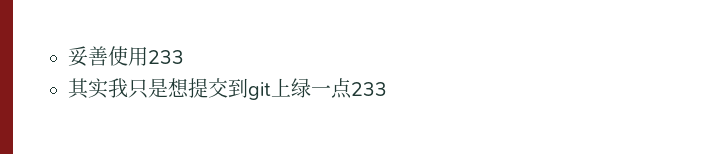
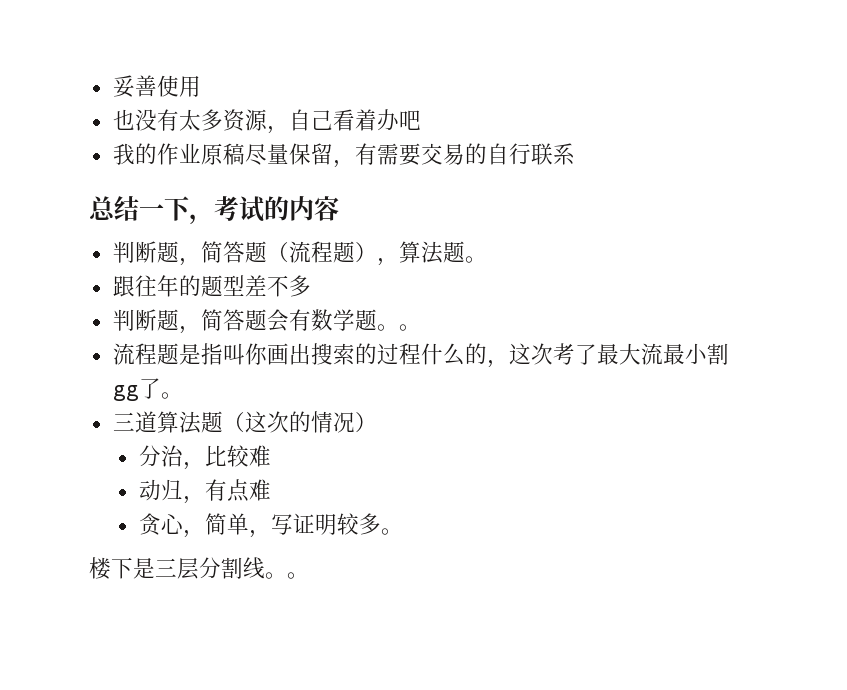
[148,50,184,64] [68,78,387,100] 233 // 其实我只是想提交到git上绿一点233 -> [112,109,421,134] [112,143,575,168] [89,196,339,225] [112,241,487,266] [112,275,311,297] [112,309,421,334] [112,343,729,368] [112,378,183,401] [112,411,377,434] [138,445,271,470] [138,479,271,504] [138,513,403,538] [89,557,309,580] // 也没有太多资源，自己看着办吧 // 我的作业原稿尽量保留，有需要交易的自行联系 // 总结一下，考试的内容 // 判断题，简答题（流程题），算法题。 // 跟往年的题型差不多 // 判断题，简答题会有数学题。。 // 流程题是指叫你画出搜索的过程什么的，这次考了最大流最小割gg了。 // 三道算法题（这次的情况） // 分治，比较难 // 动归，有点难 // 贪心，简单，写证明较多。 // 楼下是三层分割线。。

